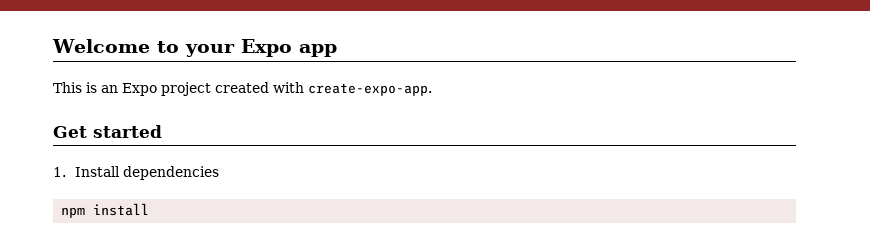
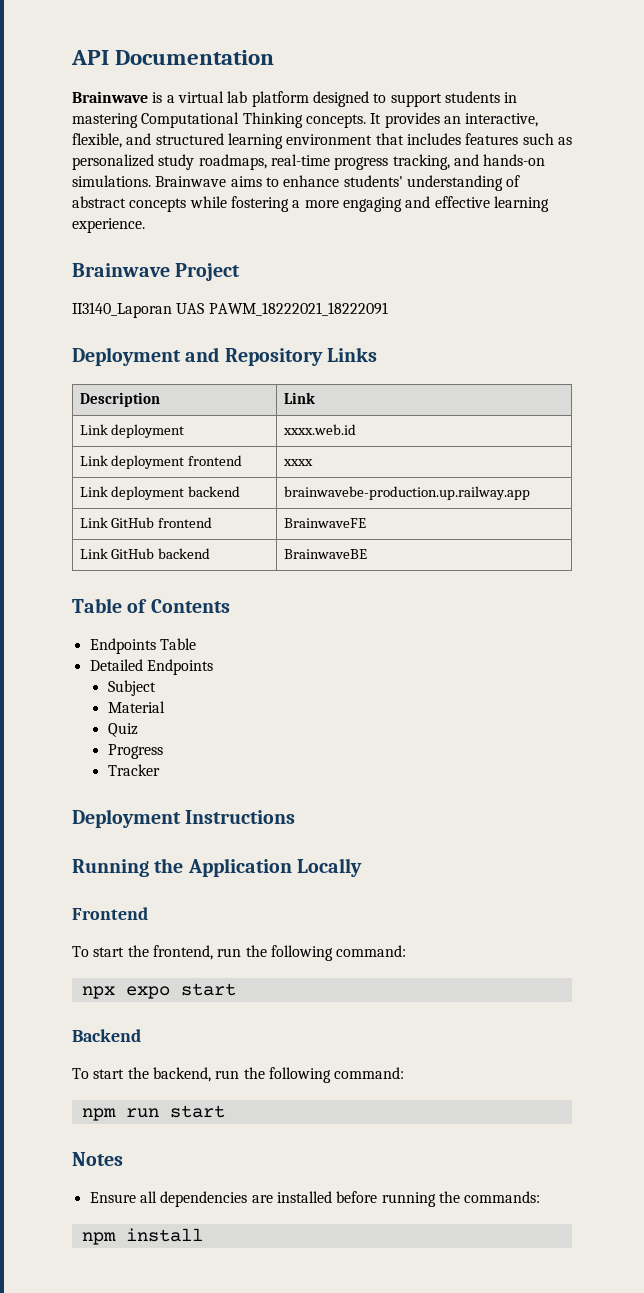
[52,39,337,57] [53,82,432,96] [53,125,162,138] [53,166,220,180] Welcome to your Expo app // This is an Expo project created with create-expo-app. // Get started // 1. Install dependencies -> [71,50,275,65] [72,91,518,107] [72,112,539,128] [72,133,572,149] [72,154,546,170] [72,175,521,191] [72,196,549,212] [72,218,145,233] [72,263,241,281] [72,302,388,318] [72,347,378,366] [79,392,160,407] [283,392,315,404] [79,424,185,438] [282,424,356,435] [79,455,243,469] [282,459,313,466] [79,486,241,500] [283,486,530,500] [79,517,213,528] [283,518,366,528] [79,548,211,559] [283,549,367,559] [72,598,230,613] [89,638,196,654] [89,659,213,675] [107,680,156,696] [107,701,165,713] [107,723,138,737] [107,744,163,759] [107,764,160,776] [72,809,296,828] [72,858,363,877] [72,907,148,920] [72,945,407,961] [81,983,236,999] [72,1029,141,1042] [72,1067,405,1083] [81,1105,225,1121] [72,1152,123,1166] [89,1191,541,1207] API Documentation // Brainwave is a virtual lab platform designed to support students in mastering Computational Thinking concepts. It provides an interactive, flexible, and structured learning environment that includes features such as personalized study roadmaps, real-time progress tracking, and hands-on simulations. Brainwave aims to enhance students' understanding of abstract concepts while fostering a more engaging and effective learning experience. // Brainwave Project // II3140_Laporan UAS PAWM_18222021_18222091 // Deployment and Repository Links // Description | Link // Link deployment | xxxx.web.id // Link deployment frontend | xxxx // Link deployment backend | brainwavebe-production.up.railway.app // Link GitHub frontend | BrainwaveFE // Link GitHub backend | BrainwaveBE // Table of Contents // Endpoints Table // Detailed Endpoints // Subject // Material // Quiz // Progress // Tracker // Deployment Instructions // Running the Application Locally // Frontend // To start the frontend, run the following command: // npx expo start // Backend // To start the backend, run the following command: // npm run start // Notes // Ensure all dependencies are installed before running the commands:

